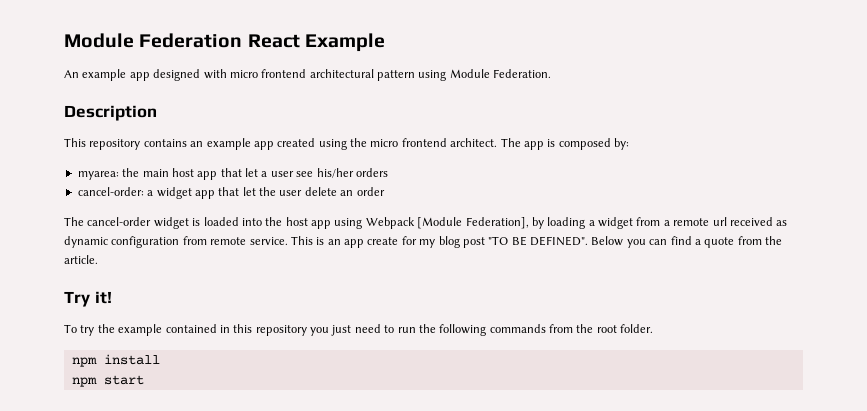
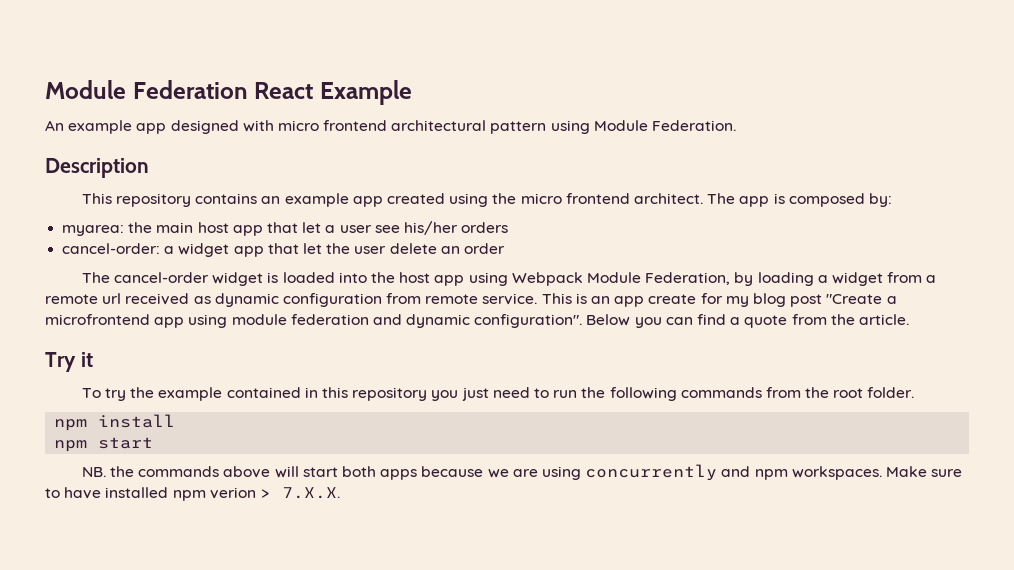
[417,217,529,229] [Module Federation], -> [586,272,731,285] Module Federation,
[488,236,588,246] "TO BE DEFINED". -> [826,294,897,304] [45,314,583,328] "Create a microfrontend app using module federation and dynamic configuration".
[94,291,112,304] it! -> [80,352,93,367] it
(144, 380) none -> [81,464,963,481] [45,487,340,501] // NB. the commands above will start both apps because we are using concurrently and npm workspaces. Make sure to have installed npm verion > 7.X.X.

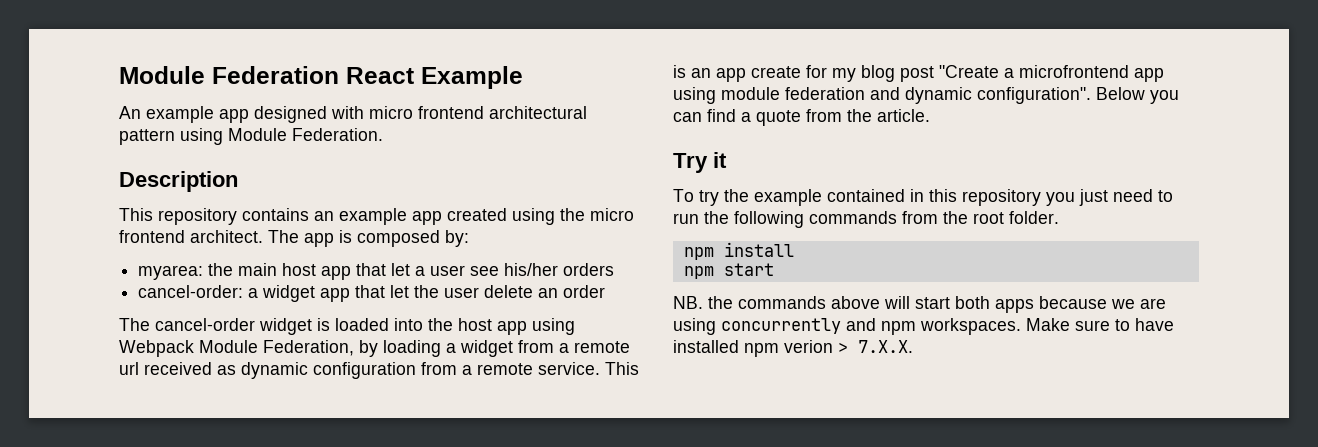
(422, 298) none -> [462,365,472,375] a

